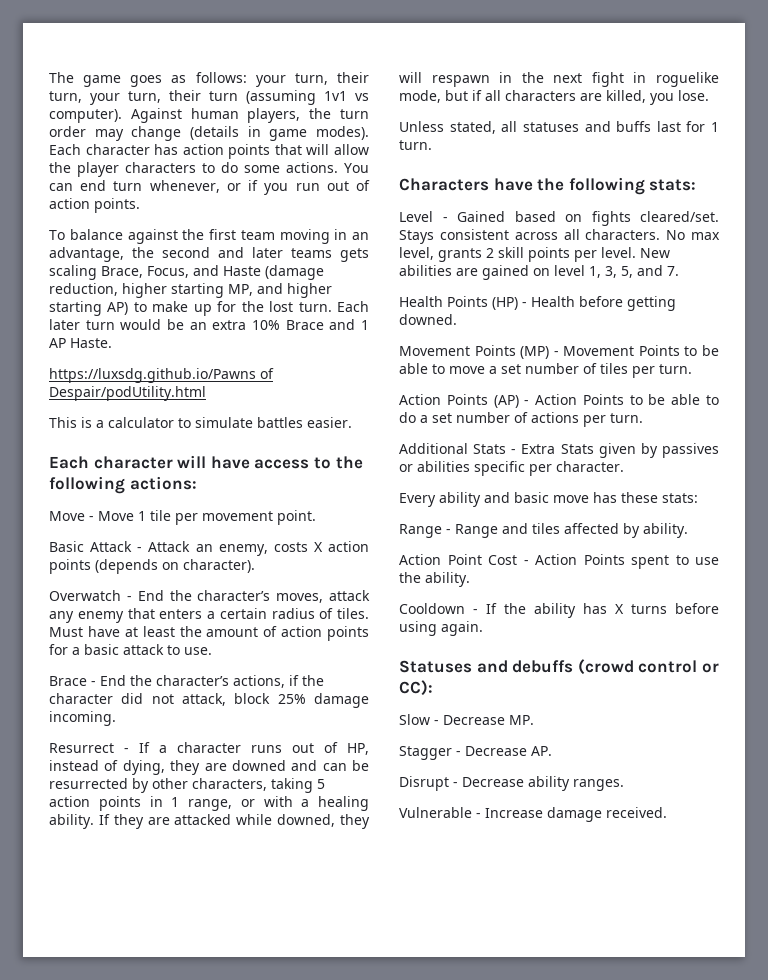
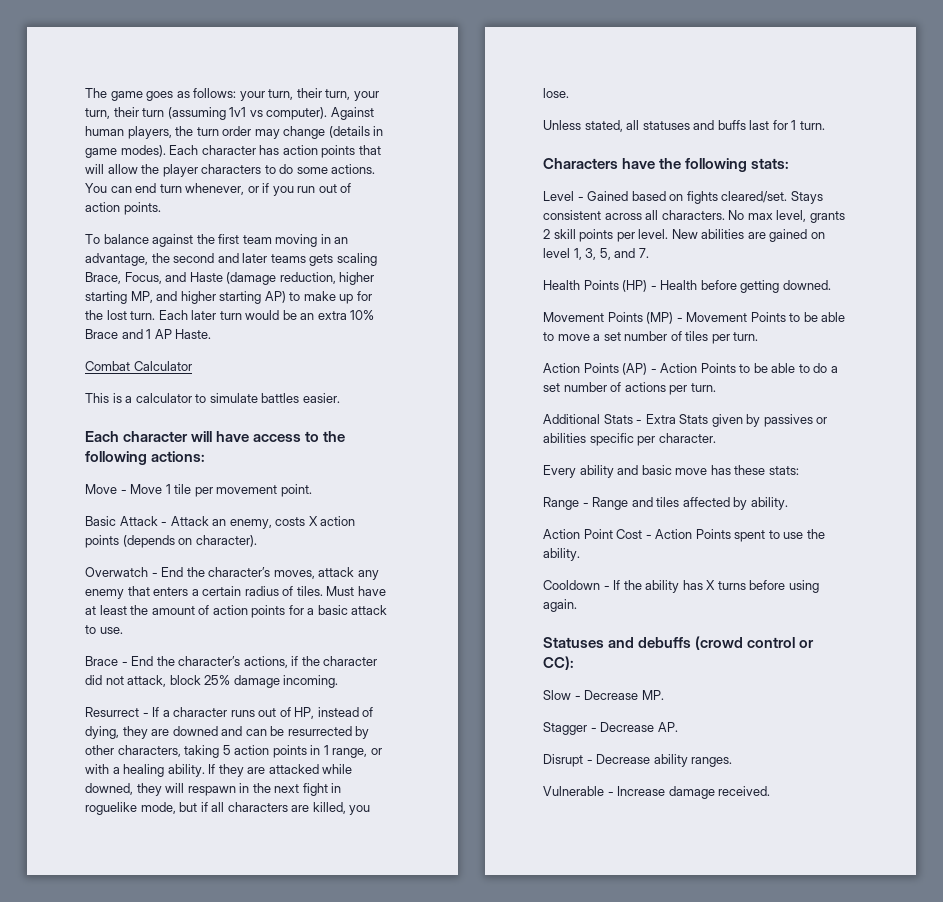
[49,368,274,383] [49,386,206,401] https://luxsdg.github.io/Pawns of Despair/podUtility.html -> [85,361,192,371] Combat Calculator

